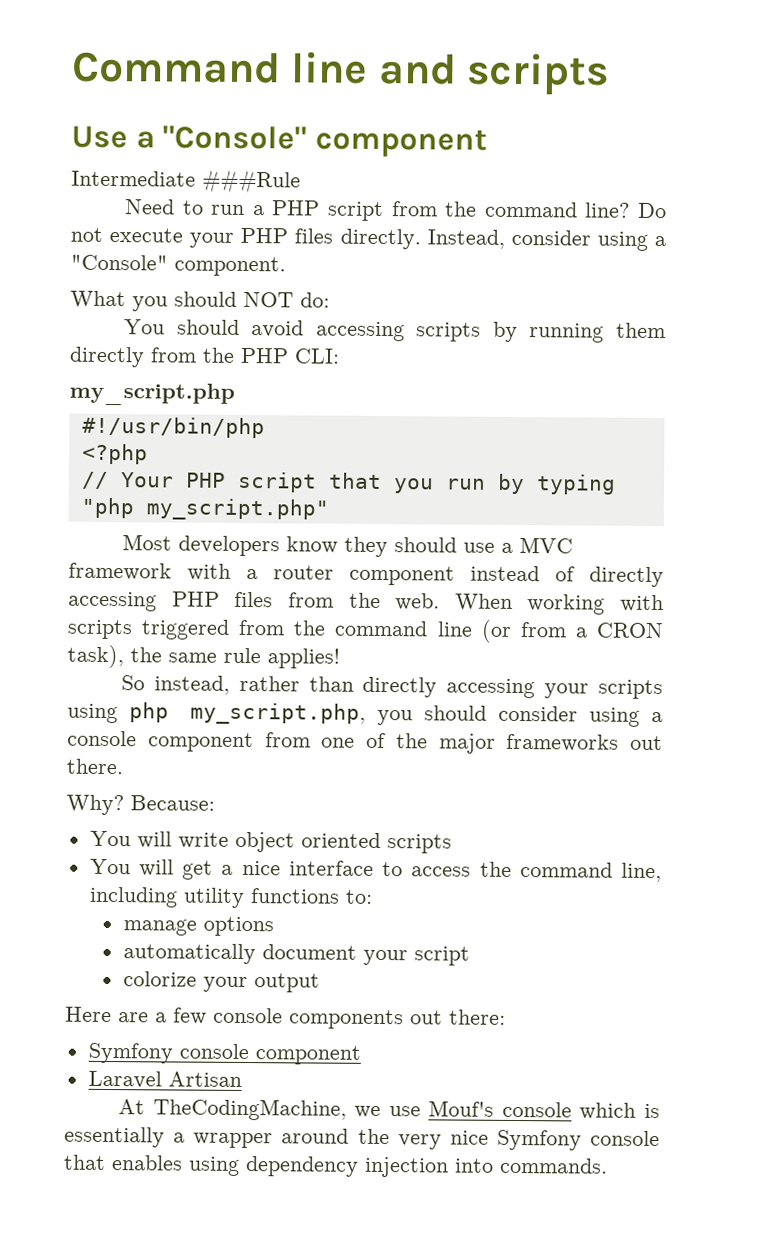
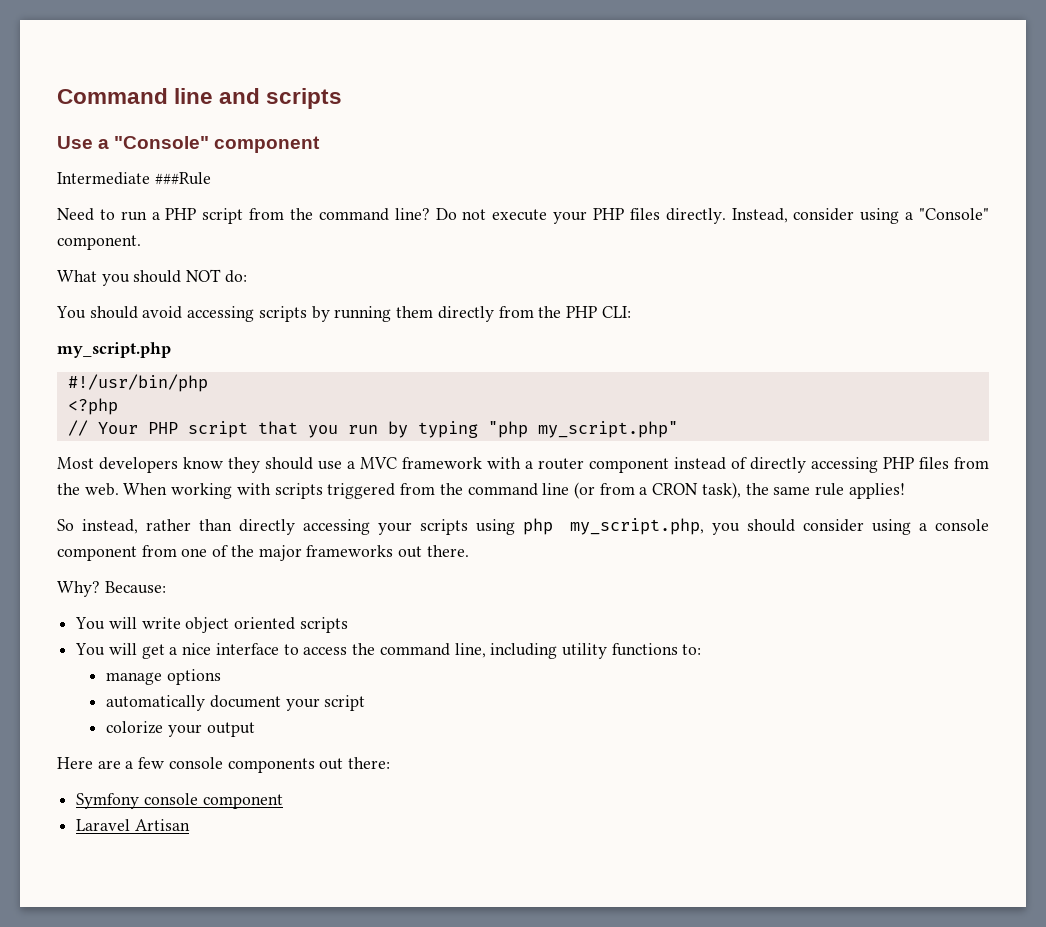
[117,1098,660,1121] [64,1126,660,1151] [64,1154,608,1178] // At TheCodingMachine, we use Mouf's console which is essentially a wrapper around the very nice Symfony console that enables using dependency injection into commands. -> (190, 825) none

